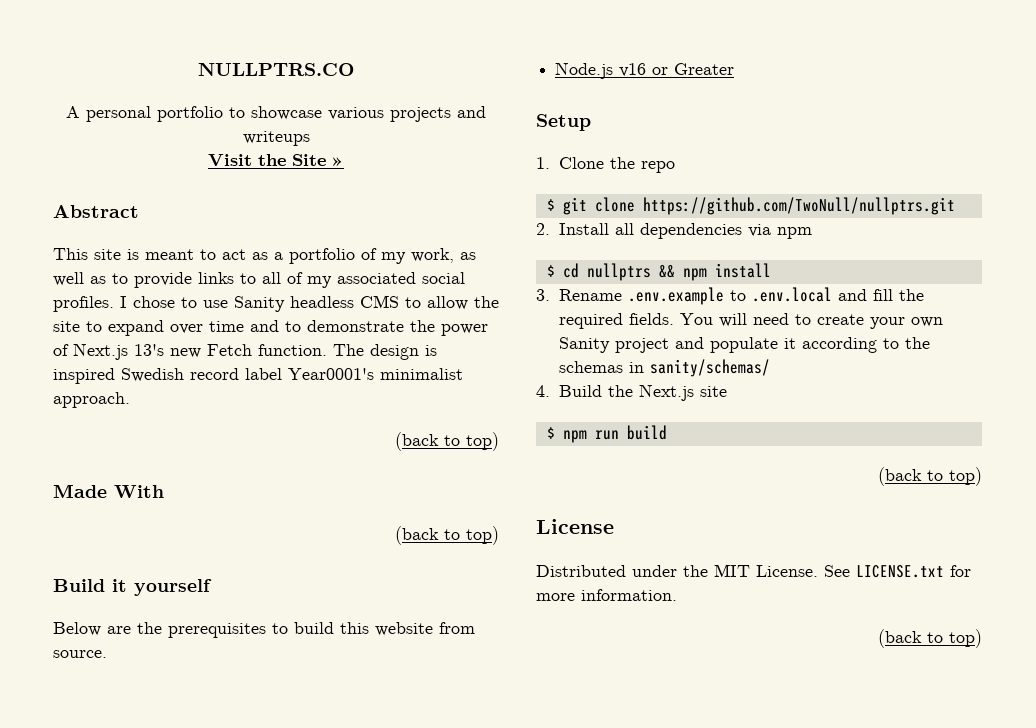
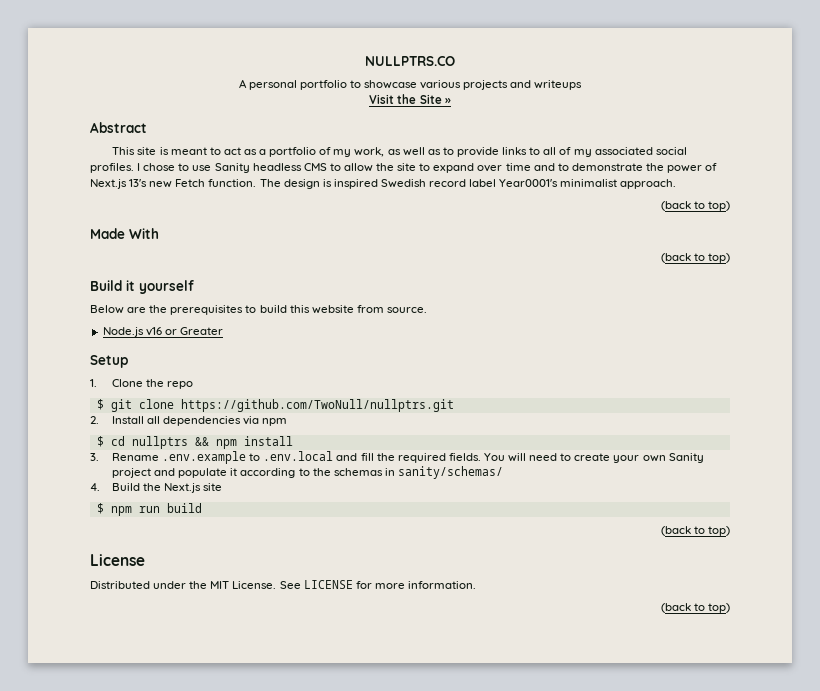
[856,565,944,578] LICENSE.txt -> [303,580,353,589] LICENSE

